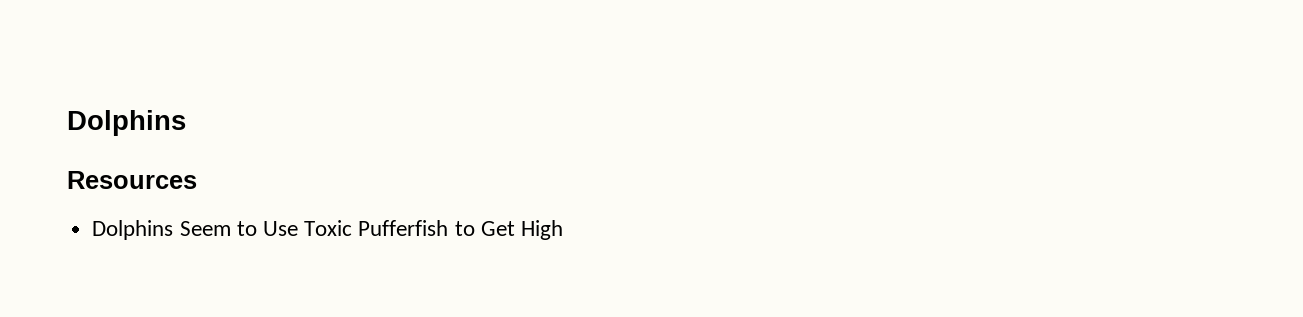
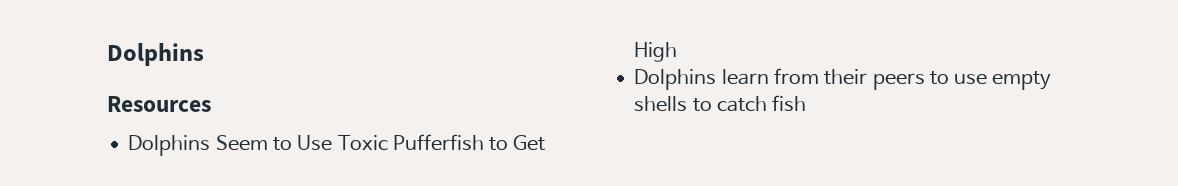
(563, 230) none -> [634,68,1052,90] [634,95,807,112] // Dolphins learn from their peers to use empty shells to catch fish

